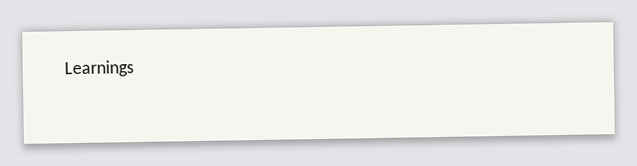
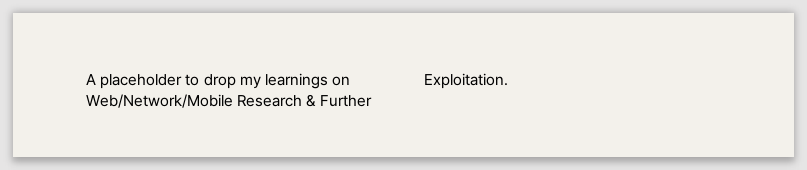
[64,60,134,78] Learnings -> [86,73,351,89] [86,94,372,108] [424,73,508,89] A placeholder to drop my learnings on Web/Network/Mobile Research & Further Exploitation.

